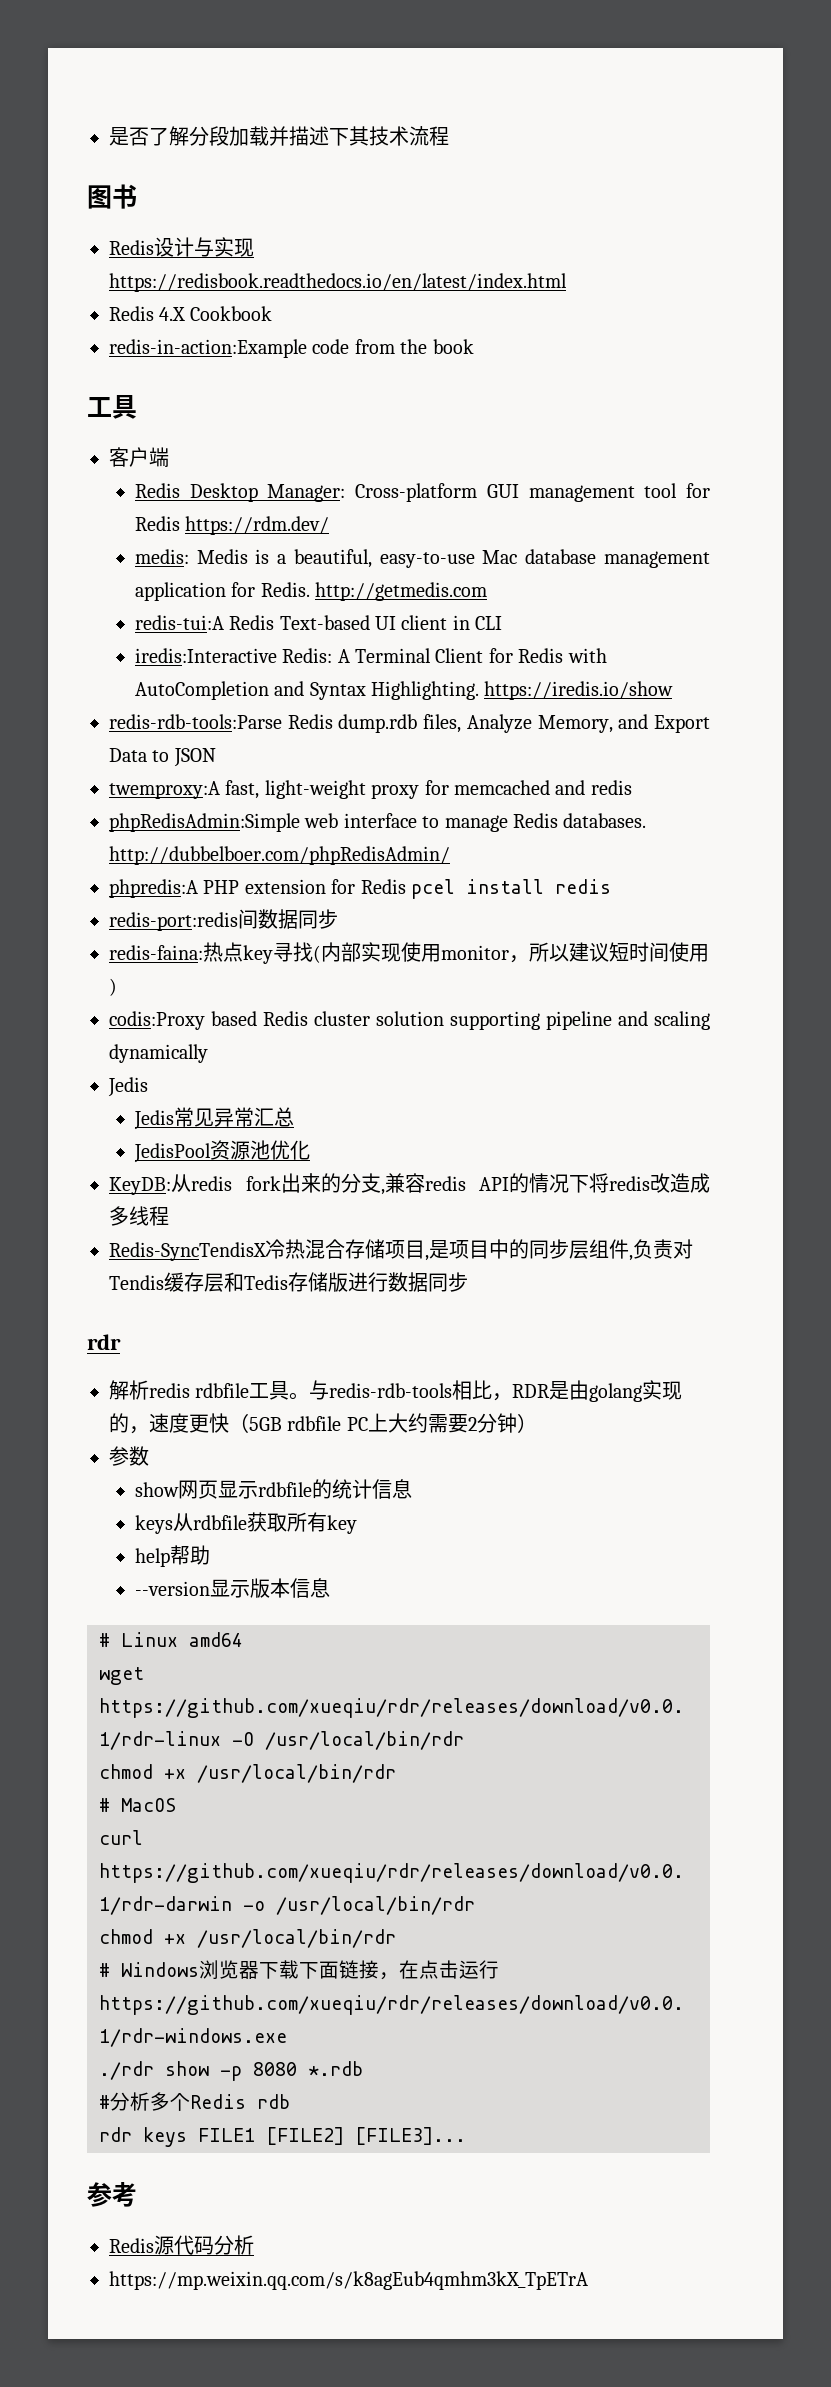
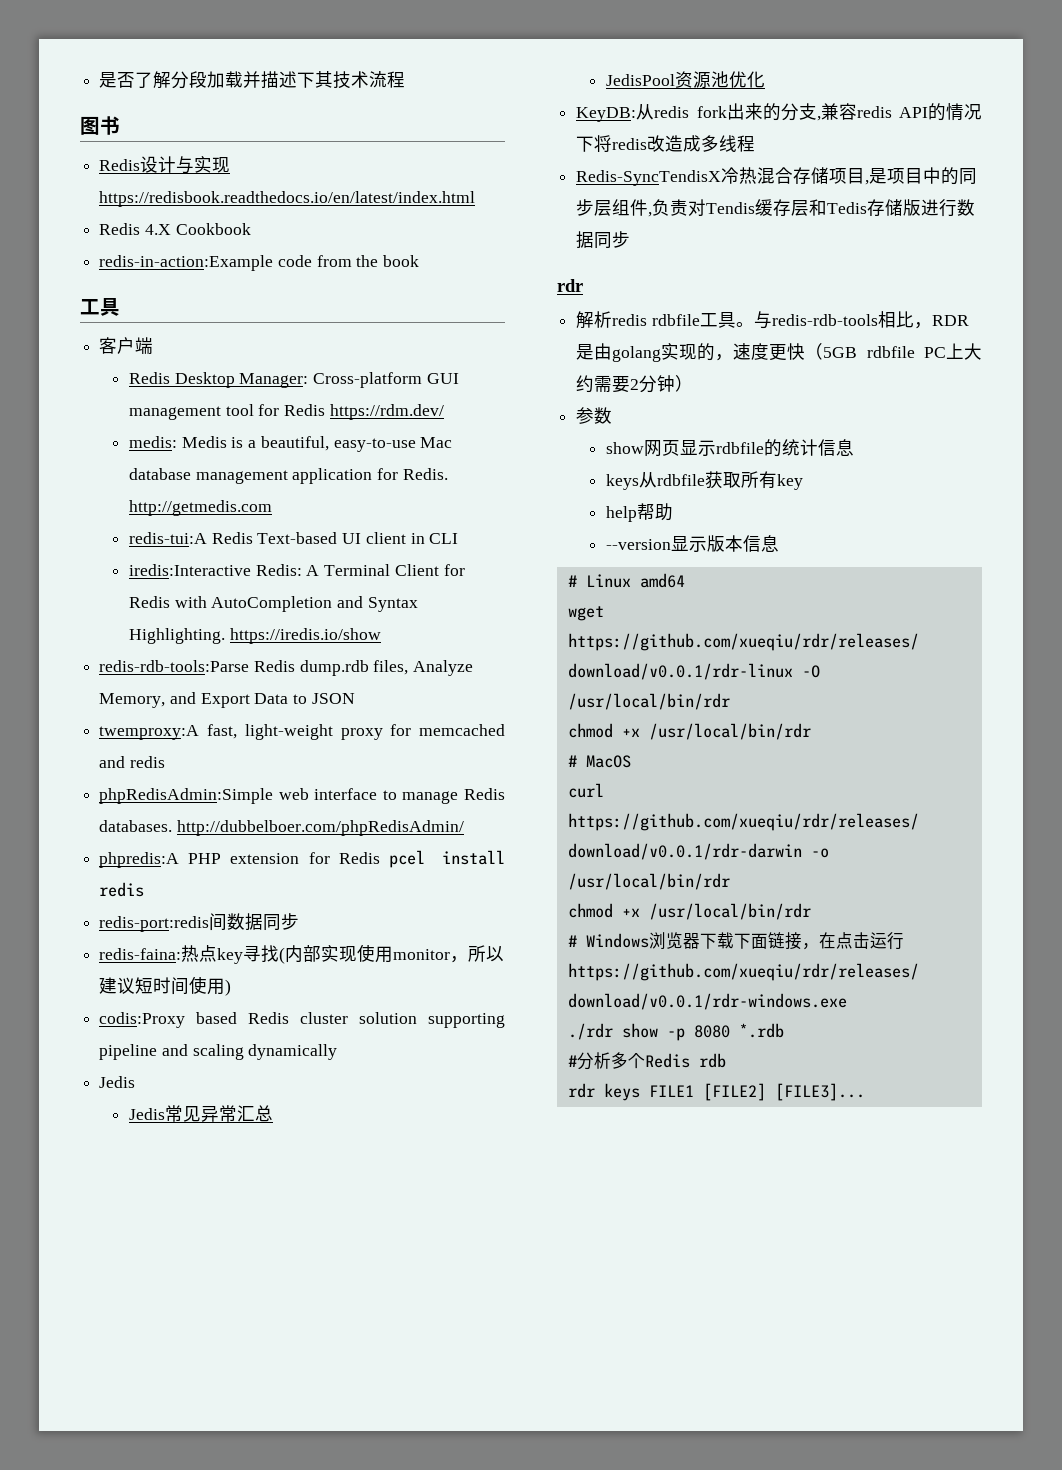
[87,2182,137,2207] [109,2235,254,2255] [109,2271,588,2290] // 参考 // Redis源代码分析 // https://mp.weixin.qq.com/s/k8agEub4qmhm3kX_TpETrA -> (865, 1092) none

